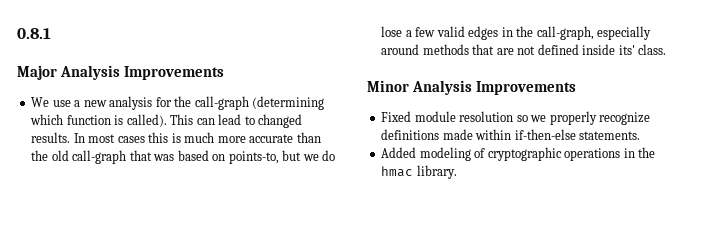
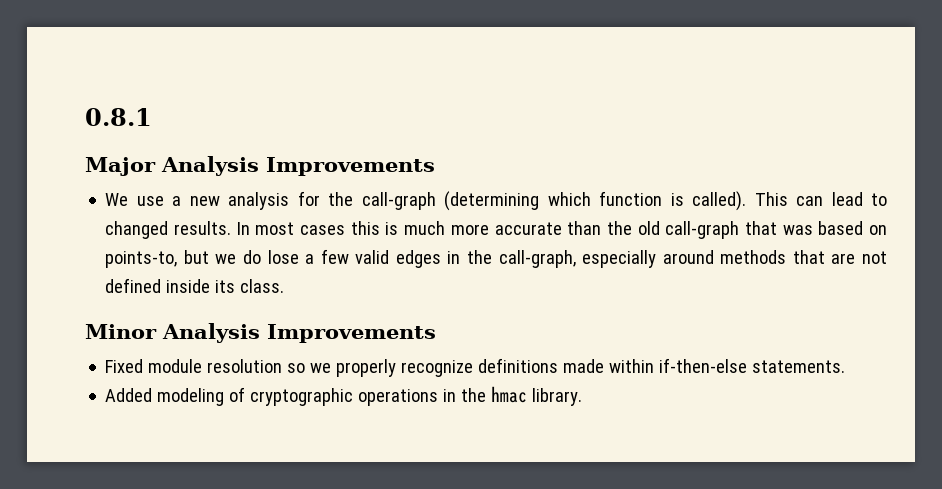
[618,45,635,55] its' -> [215,280,236,293] its

